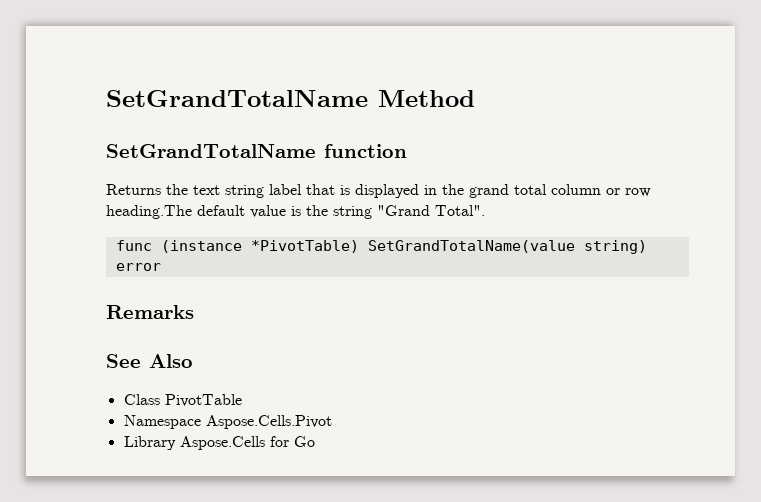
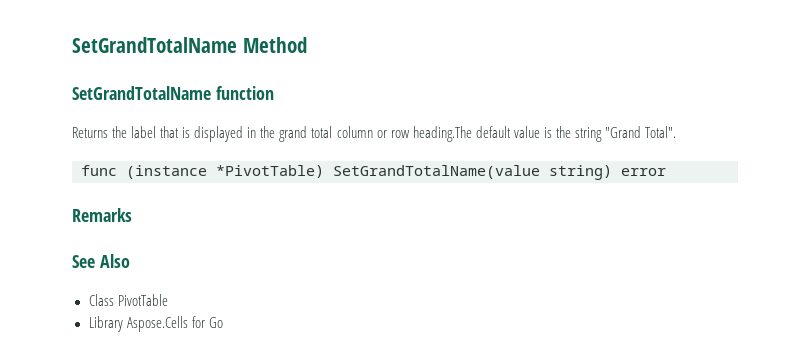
[193,185,264,198] text string -> (128, 132) none
[123,415,332,429] // Namespace Aspose.Cells.Pivot -> (168, 300) none

